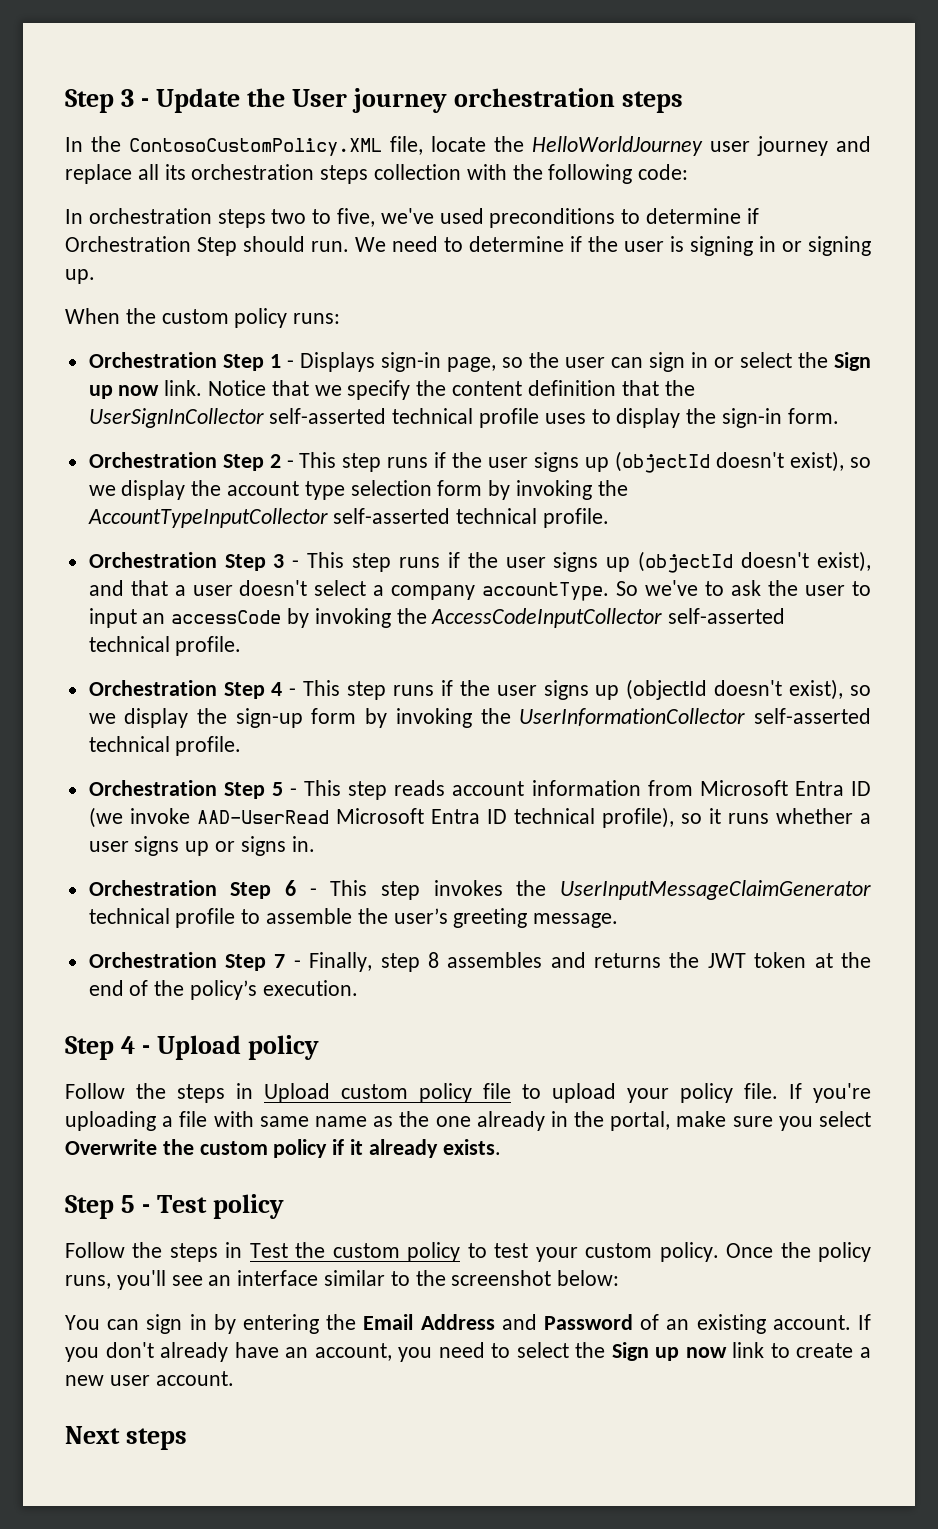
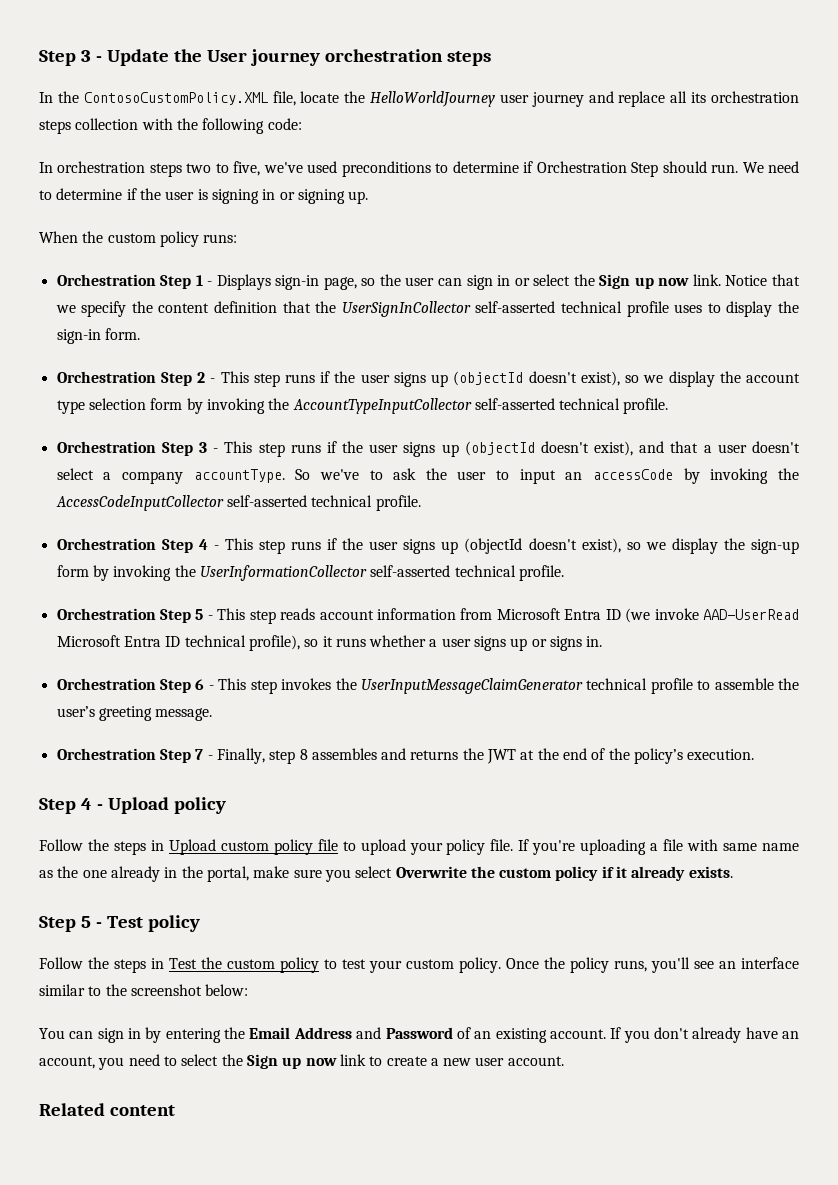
[754,952,807,968] token -> (517, 756) none
[65,1426,188,1450] Next steps -> [39,1103,175,1116] Related content

